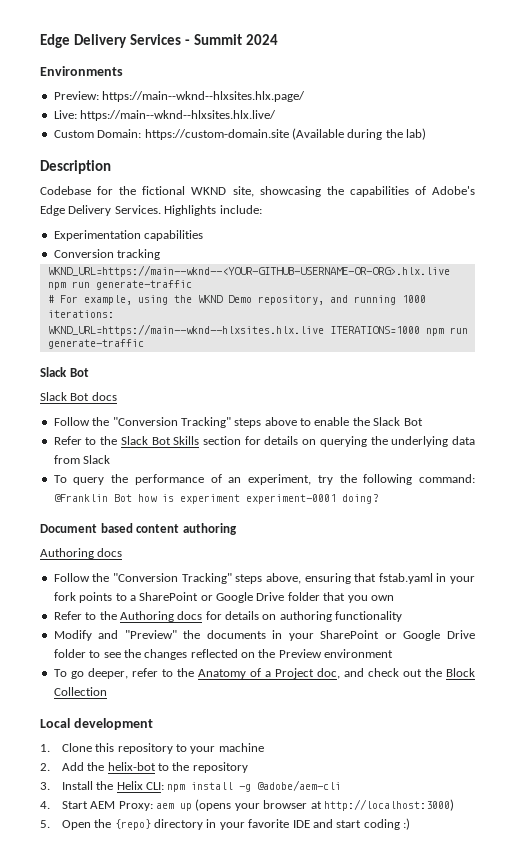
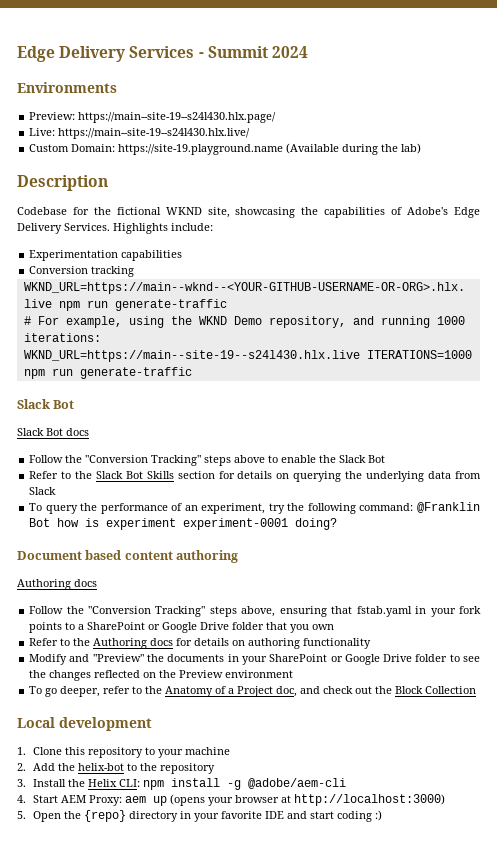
[102,91,306,102] https://main--wknd--hlxsites.hlx.page/ -> [78,112,277,123] https://main--site-19--s24l430.hlx.page/
[80,110,277,121] https://main--wknd--hlxsites.hlx.live/ -> [58,128,251,139] https://main--site-19--s24l430.hlx.live/
[144,129,289,140] https://custom-domain.site -> [118,144,284,155] https://site-19.playground.name
[47,324,324,336] WKND_URL=https://main--wknd--hlxsites.hlx.live -> [23,350,360,362] WKND_URL=https://main--site-19--s24l430.hlx.live

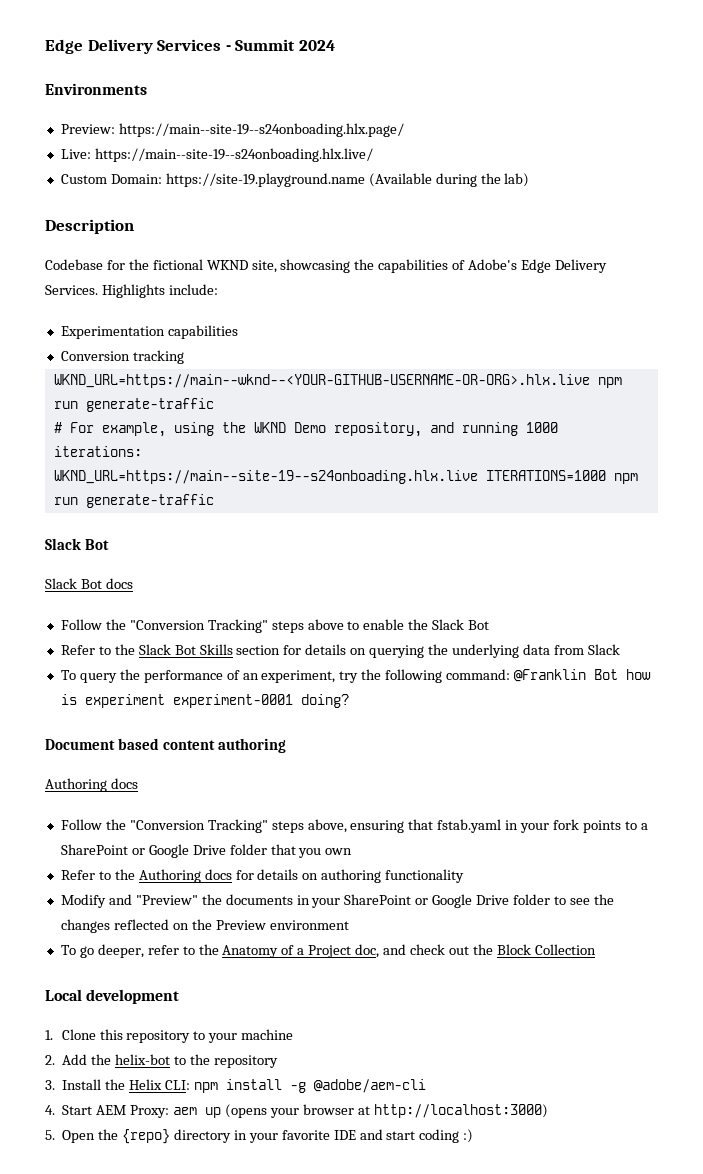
[78,112,277,123] https://main--site-19--s24l430.hlx.page/ -> [118,123,404,137] https://main--site-19--s24onboading.hlx.page/
[58,128,251,139] https://main--site-19--s24l430.hlx.live/ -> [94,148,373,162] https://main--site-19--s24onboading.hlx.live/
[23,350,360,362] WKND_URL=https://main--site-19--s24l430.hlx.live -> [53,470,478,484] WKND_URL=https://main--site-19--s24onboading.hlx.live

